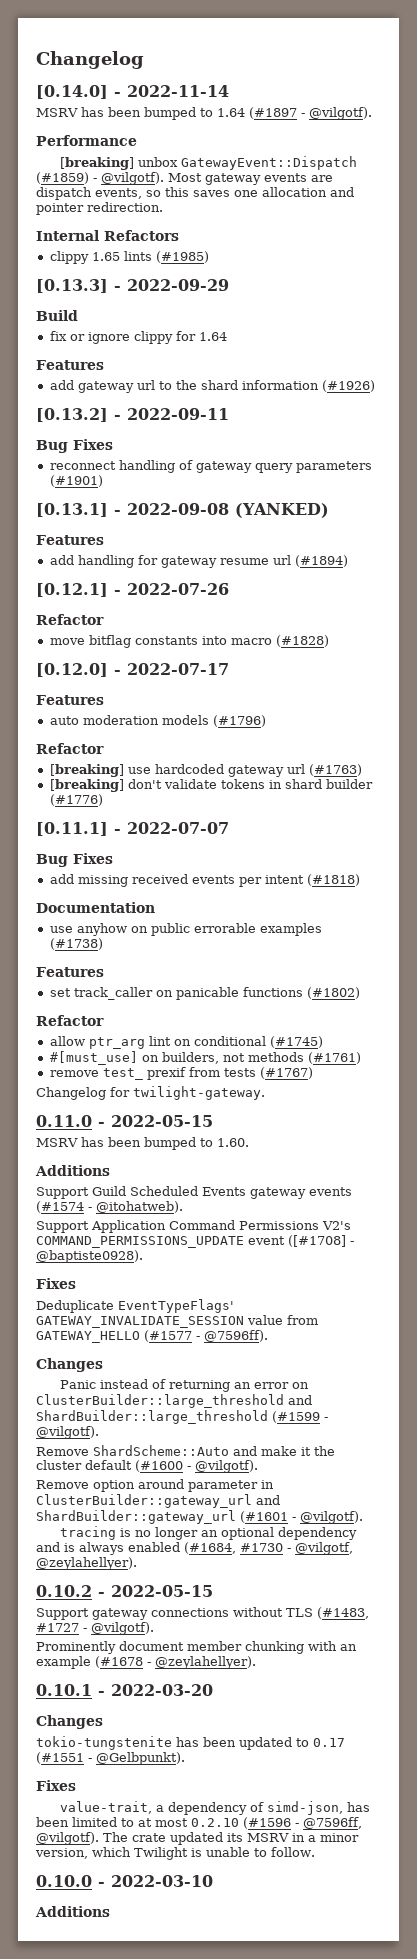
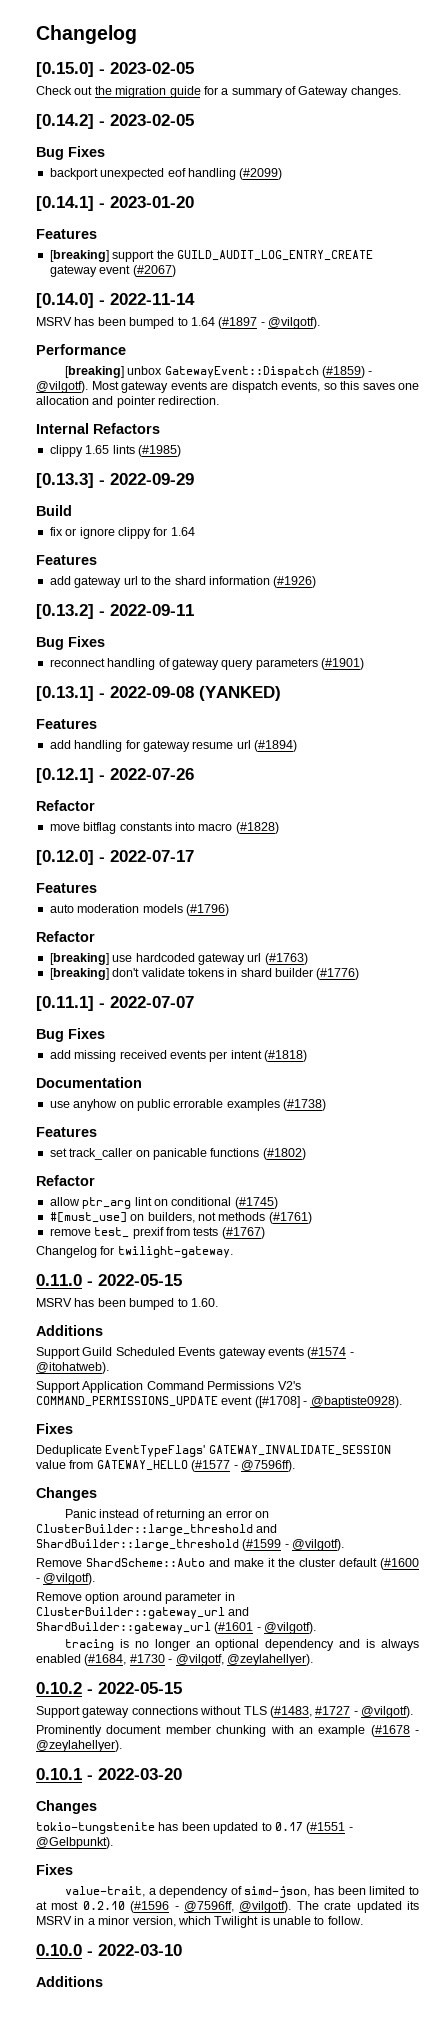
[36,51,144,69] Changelog -> [36,25,137,44] [36,62,194,77] [36,86,401,98] [36,114,194,129] [36,146,105,160] [49,168,283,180] [36,196,194,211] [36,229,97,239] [49,250,373,262] [49,265,176,277] Changelog // [0.15.0] - 2023-02-05 // Check out the migration guide for a summary of Gateway changes. // [0.14.2] - 2023-02-05 // Bug Fixes // backport unexpected eof handling (#2099) // [0.14.1] - 2023-01-20 // Features // [breaking] support the GUILD_AUDIT_LOG_ENTRY_CREATE gateway event (#2067)

